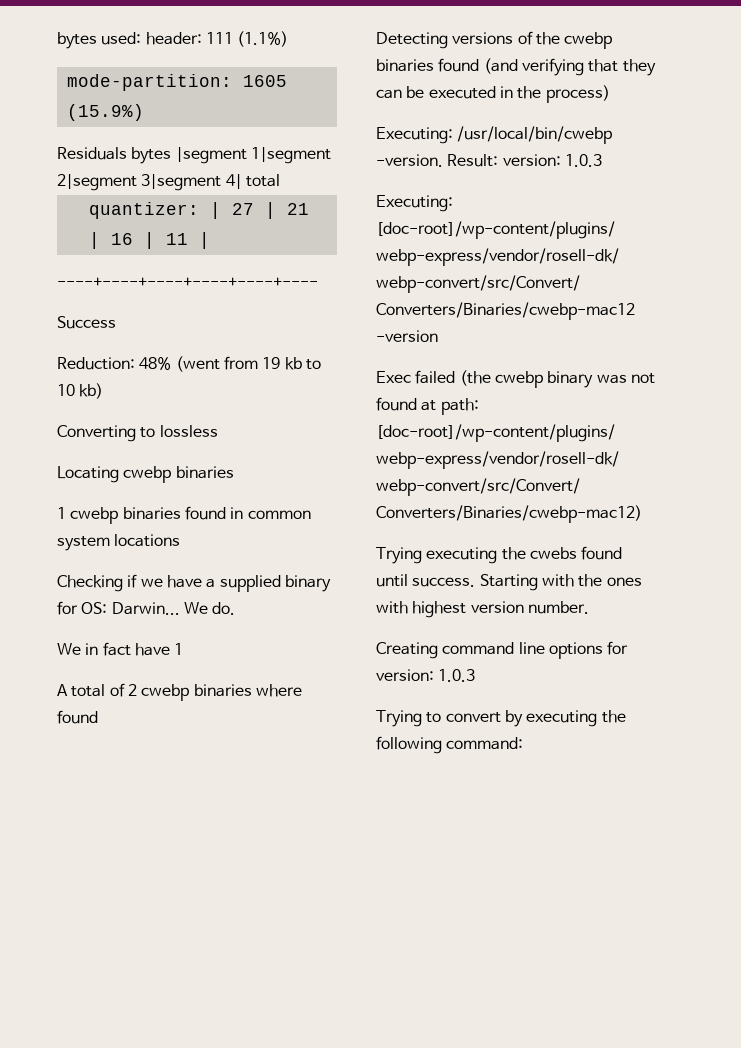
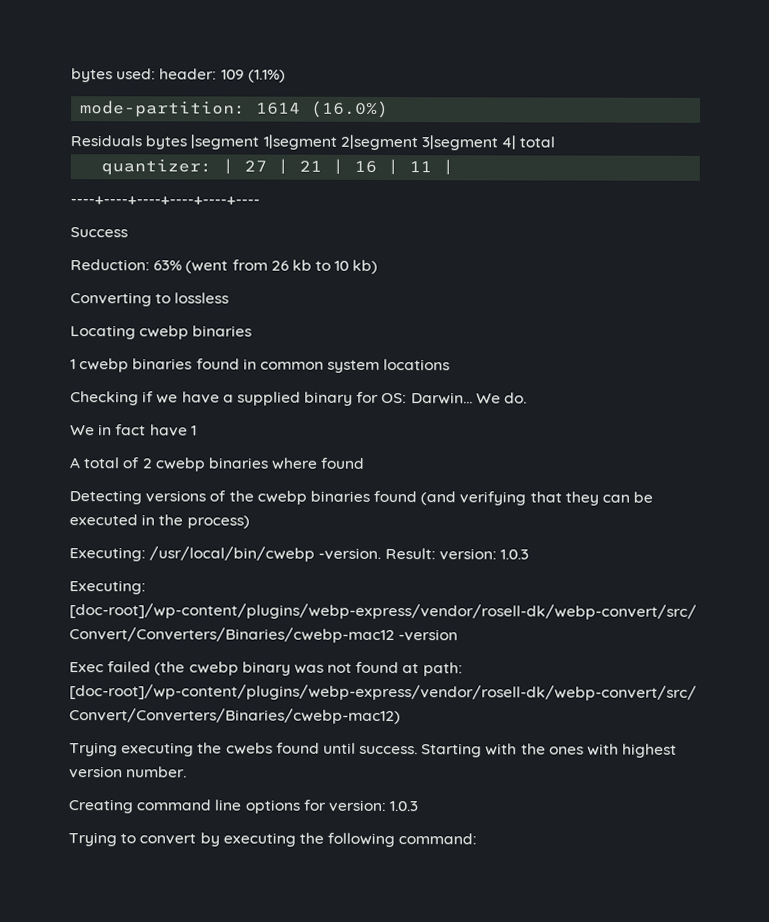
[205,32,233,44] 111 -> [220,69,245,80] 109
[242,75,287,87] [66,104,144,121] 1605 (15.9%) -> [256,100,390,119] 1614 (16.0%)
[139,357,172,370] 48% -> [153,260,183,271] 63%
[262,357,281,369] 19 -> [270,260,289,271] 26

